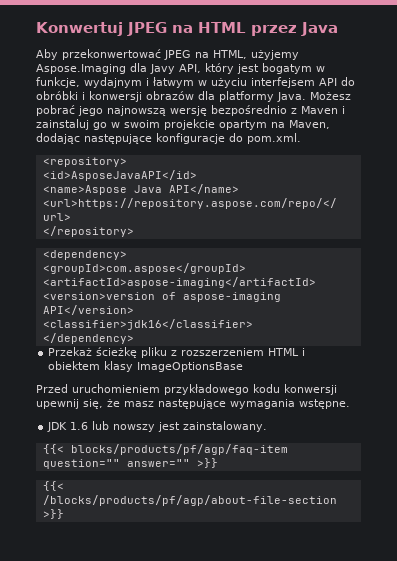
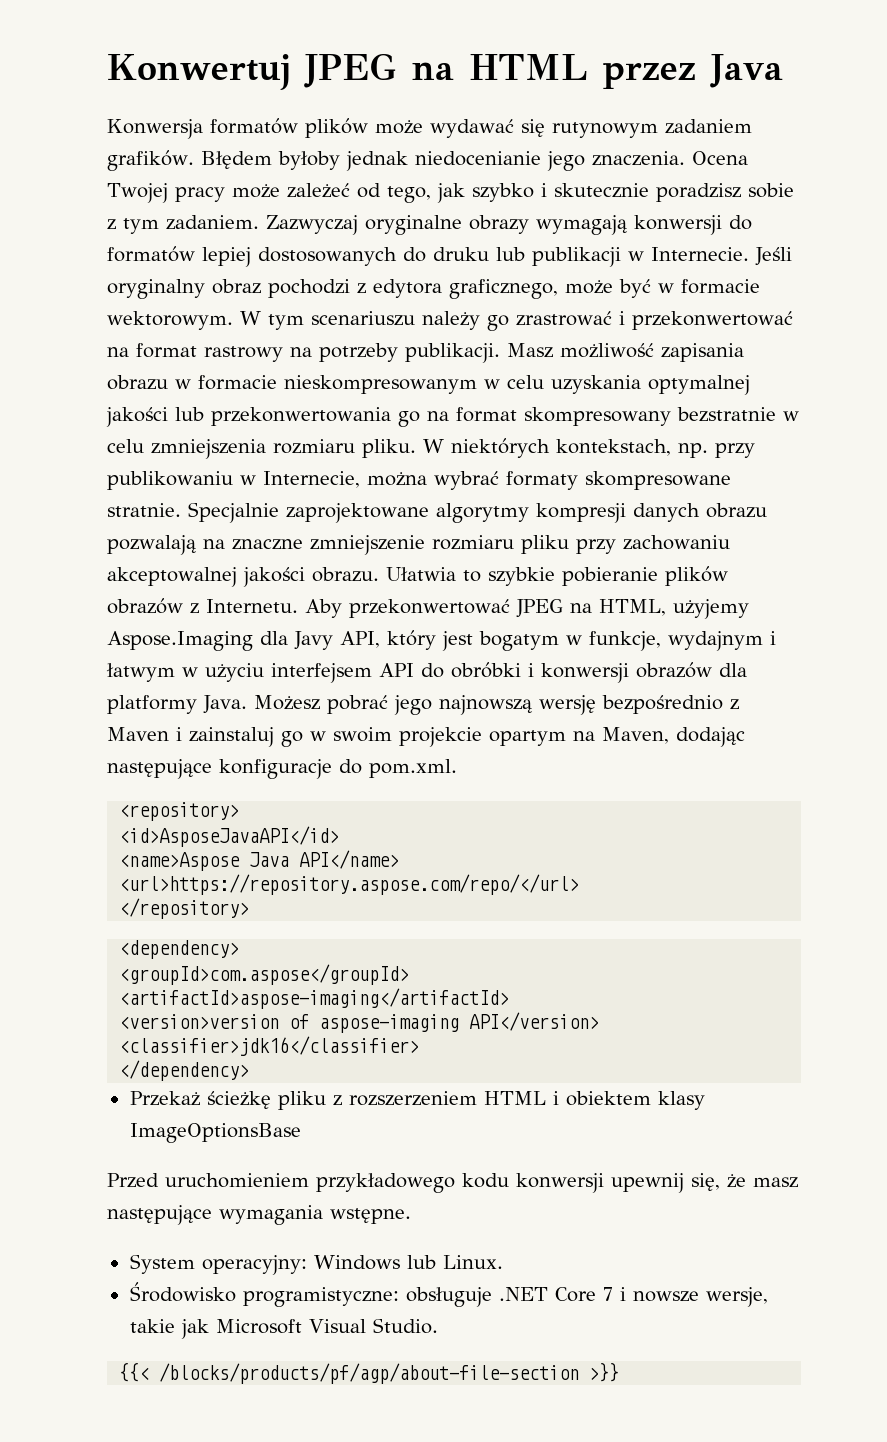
(338, 29) none -> [107,118,752,139] [107,150,748,171] [107,183,794,203] [107,215,752,235] [107,246,792,267] [107,279,760,299] [107,311,793,331] [107,343,744,363] [107,375,750,395] [106,407,799,427] [107,438,755,459] [107,471,731,490] [107,502,767,523] [107,535,730,555] [107,566,728,587] [107,598,298,614] Konwersja formatów plików może wydawać się rutynowym zadaniem grafików. Błędem byłoby jednak niedocenianie jego znaczenia. Ocena Twojej pracy może zależeć od tego, jak szybko i skutecznie poradzisz sobie z tym zadaniem. Zazwyczaj oryginalne obrazy wymagają konwersji do formatów lepiej dostosowanych do druku lub publikacji w Internecie. Jeśli oryginalny obraz pochodzi z edytora graficznego, może być w formacie wektorowym. W tym scenariuszu należy go zrastrować i przekonwertować na format rastrowy na potrzeby publikacji. Masz możliwość zapisania obrazu w formacie nieskompresowanym w celu uzyskania optymalnej jakości lub przekonwertowania go na format skompresowany bezstratnie w celu zmniejszenia rozmiaru pliku. W niektórych kontekstach, np. przy publikowaniu w Internecie, można wybrać formaty skompresowane stratnie. Specjalnie zaprojektowane algorytmy kompresji danych obrazu pozwalają na znaczne zmniejszenie rozmiaru pliku przy zachowaniu akceptowalnej jakości obrazu. Ułatwia to szybkie pobieranie plików obrazów z Internetu.
[47,421,268,432] [42,444,288,455] [42,458,218,469] JDK 1.6 lub nowszy jest zainstalowany. // {{< blocks/products/pf/agp/faq-item question="" answer="" >}} -> [129,1254,503,1275] [129,1282,768,1307] [129,1318,438,1339] System operacyjny: Windows lub Linux. // Środowisko programistyczne: obsługuje .NET Core 7 i nowsze wersje, takie jak Microsoft Visual Studio.

